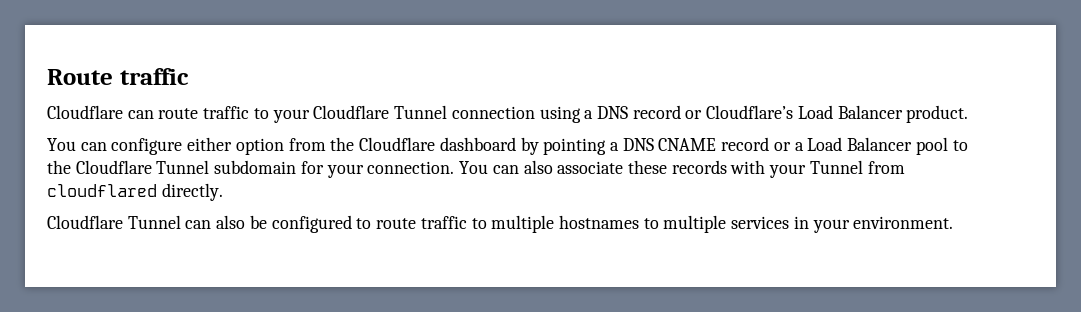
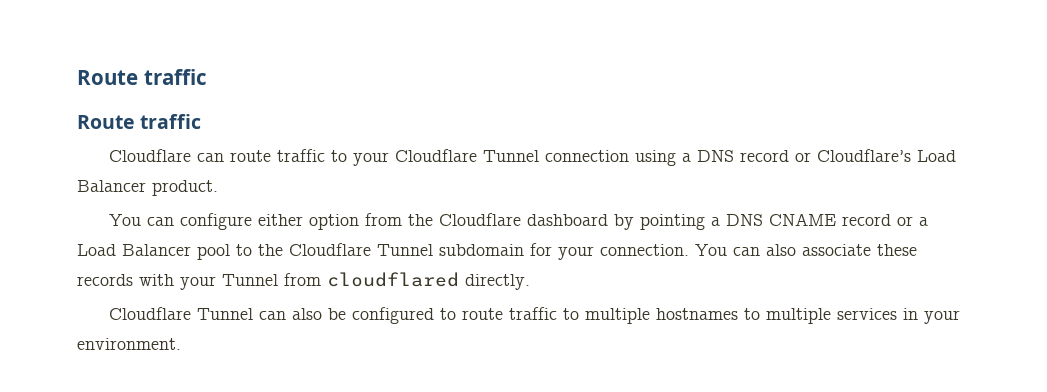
[47,68,189,85] Route traffic -> [77,69,207,85] [77,114,202,129] Route traffic // Route traffic

